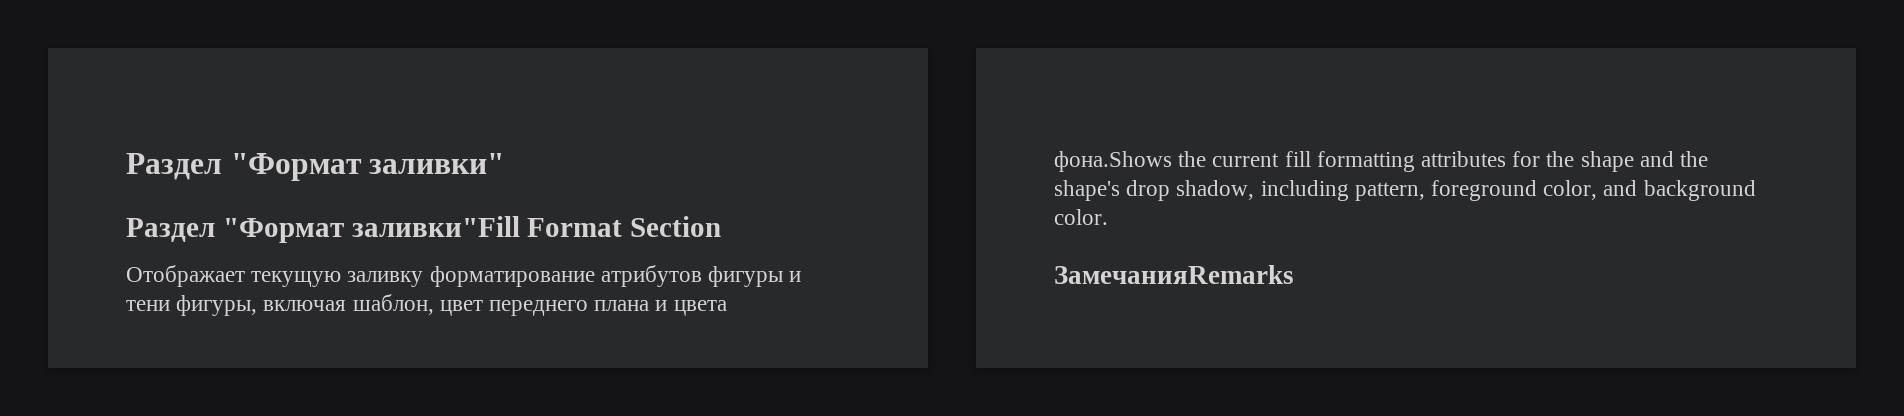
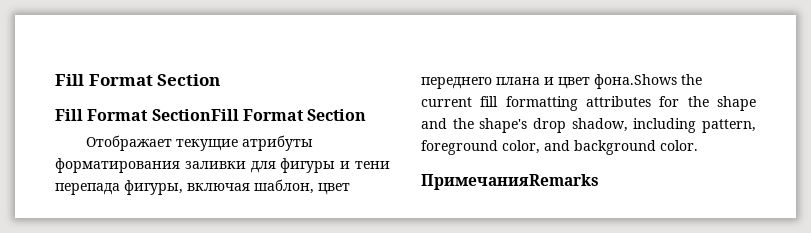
[126,153,505,181] [126,216,722,243] [126,265,702,287] Раздел "Формат заливки" // Раздел "Формат заливки"Fill Format Section // Отображает текущую заливку форматирование атрибутов -> [55,74,221,86] [55,109,367,121] [85,135,313,151] [55,158,276,173] Fill Format Section // Fill Format SectionFill Format Section // Отображает текущие атрибуты форматирования заливки для
(170, 305) none -> [55,183,120,195] перепада
[673,300,727,316] цвета -> [558,77,590,89] цвет
[1054,265,1294,284] ЗамечанияRemarks -> [421,174,599,190] ПримечанияRemarks

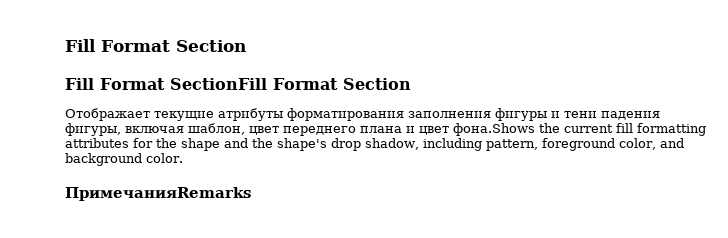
[184,161,276,173] заливки для -> [408,111,491,118] заполнения
[55,183,120,195] перепада -> [601,111,660,120] падения

